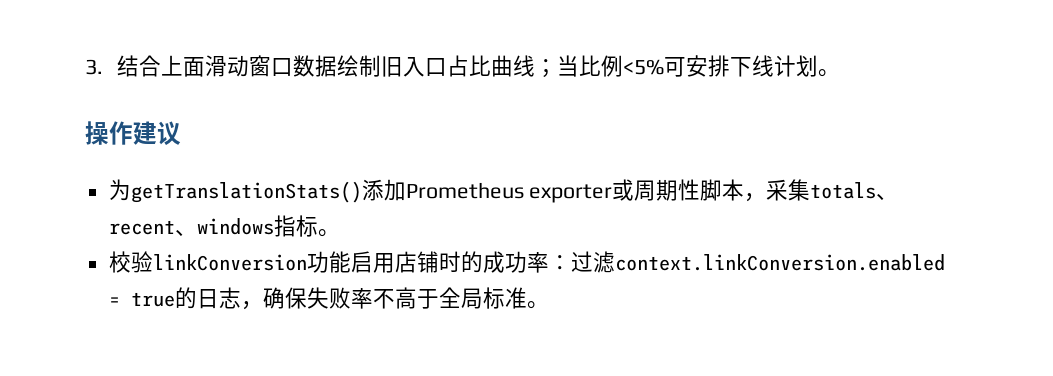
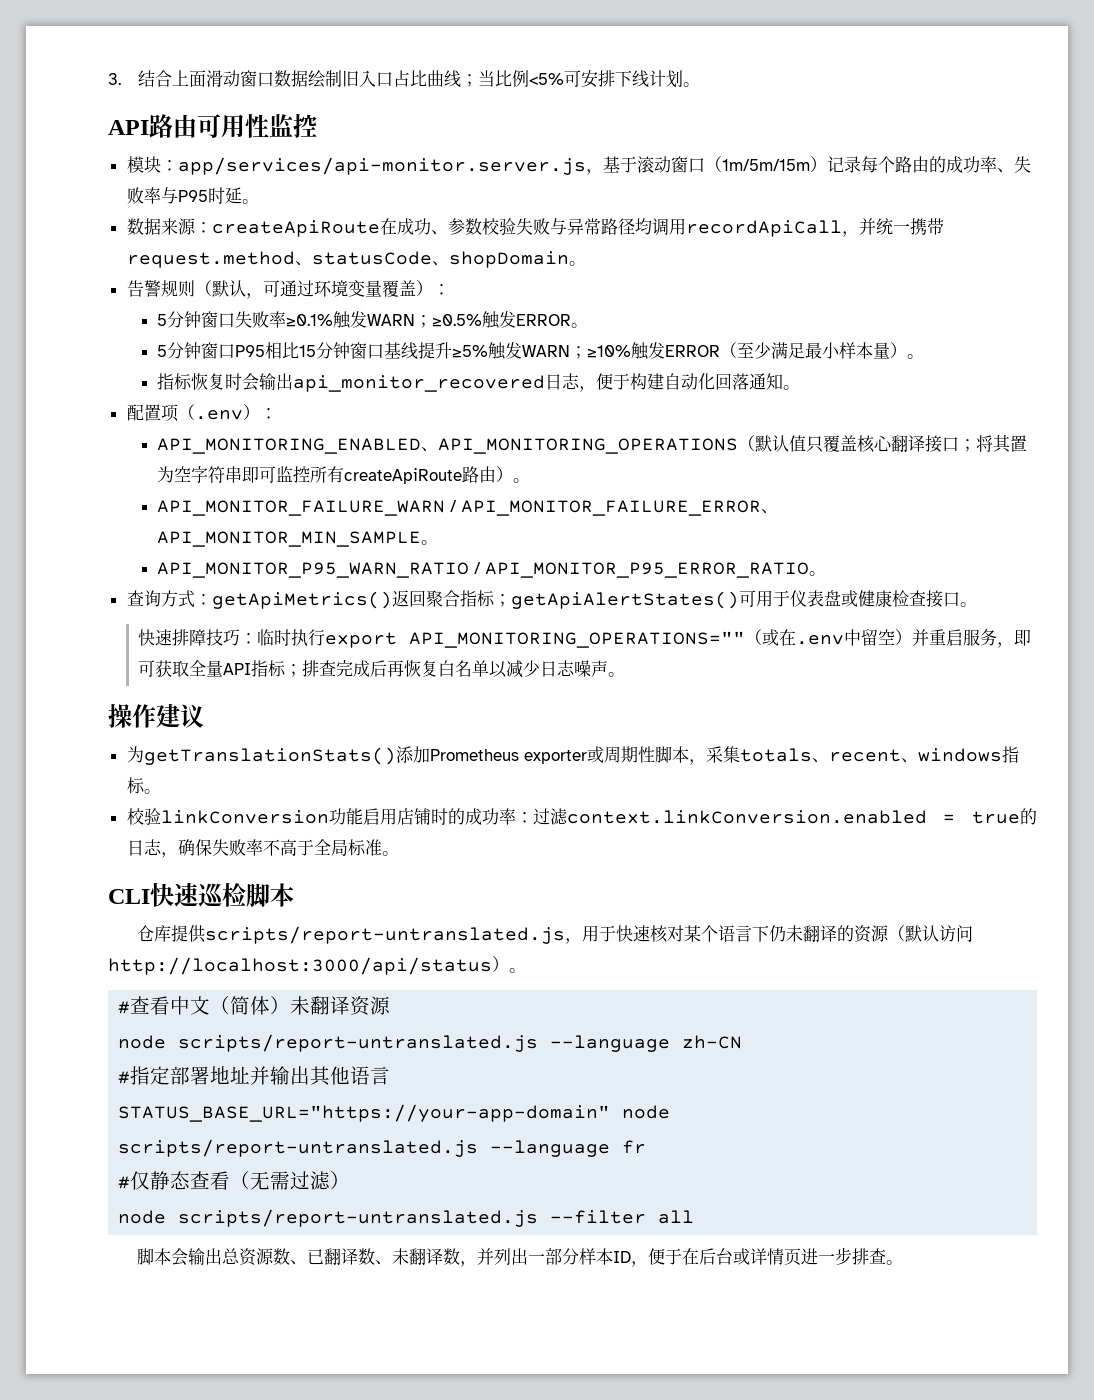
(840, 73) none -> [108,114,317,138] [126,156,1031,175] [126,187,259,204] [126,218,944,237] [126,251,586,268] [126,280,450,299] [156,311,588,329] [156,342,924,360] [156,373,800,392] [126,404,277,422] [156,434,1027,454] [156,466,530,484] [156,500,778,516] [156,531,438,547] [156,562,826,578] [126,590,977,609] [138,629,1032,648] [138,660,626,678] // API路由可用性监控 // 模块：app/services/api-monitor.server.js，基于滚动窗口（1m/5m/15m）记录每个路由的成功率、失败率与P95时延。 // 数据来源：createApiRoute在成功、参数校验失败与异常路径均调用recordApiCall，并统一携带request.method、statusCode、shopDomain。 // 告警规则（默认，可通过环境变量覆盖）： // 5分钟窗口失败率≥0.1%触发WARN；≥0.5%触发ERROR。 // 5分钟窗口P95相比15分钟窗口基线提升≥5%触发WARN；≥10%触发ERROR（至少满足最小样本量）。 // 指标恢复时会输出api_monitor_recovered日志，便于构建自动化回落通知。 // 配置项（.env）： // API_MONITORING_ENABLED、API_MONITORING_OPERATIONS（默认值只覆盖核心翻译接口；将其置为空字符串即可监控所有createApiRoute路由）。 // API_MONITOR_FAILURE_WARN / API_MONITOR_FAILURE_ERROR、API_MONITOR_MIN_SAMPLE。 // API_MONITOR_P95_WARN_RATIO / API_MONITOR_P95_ERROR_RATIO。 // 查询方式：getApiMetrics()返回聚合指标；getApiAlertStates()可用于仪表盘或健康检查接口。 // 快速排障技巧：临时执行export API_MONITORING_OPERATIONS=""（或在.env中留空）并重启服务，即可获取全量API指标；排查完成后再恢复白名单以减少日志噪声。
(549, 305) none -> [108,883,294,907] [137,925,974,944] [108,956,526,975] [118,996,391,1016] [118,1034,743,1052] [118,1066,391,1086] [118,1104,671,1122] [118,1139,647,1157] [118,1171,351,1190] [118,1209,695,1227] [137,1247,904,1267] // CLI快速巡检脚本 // 仓库提供scripts/report-untranslated.js，用于快速核对某个语言下仍未翻译的资源（默认访问http://localhost:3000/api/status）。 // #查看中文（简体）未翻译资源 // node scripts/report-untranslated.js --language zh-CN // #指定部署地址并输出其他语言 // STATUS_BASE_URL="https://your-app-domain" node scripts/report-untranslated.js --language fr // #仅静态查看（无需过滤） // node scripts/report-untranslated.js --filter all // 脚本会输出总资源数、已翻译数、未翻译数，并列出一部分样本ID，便于在后台或详情页进一步排查。

